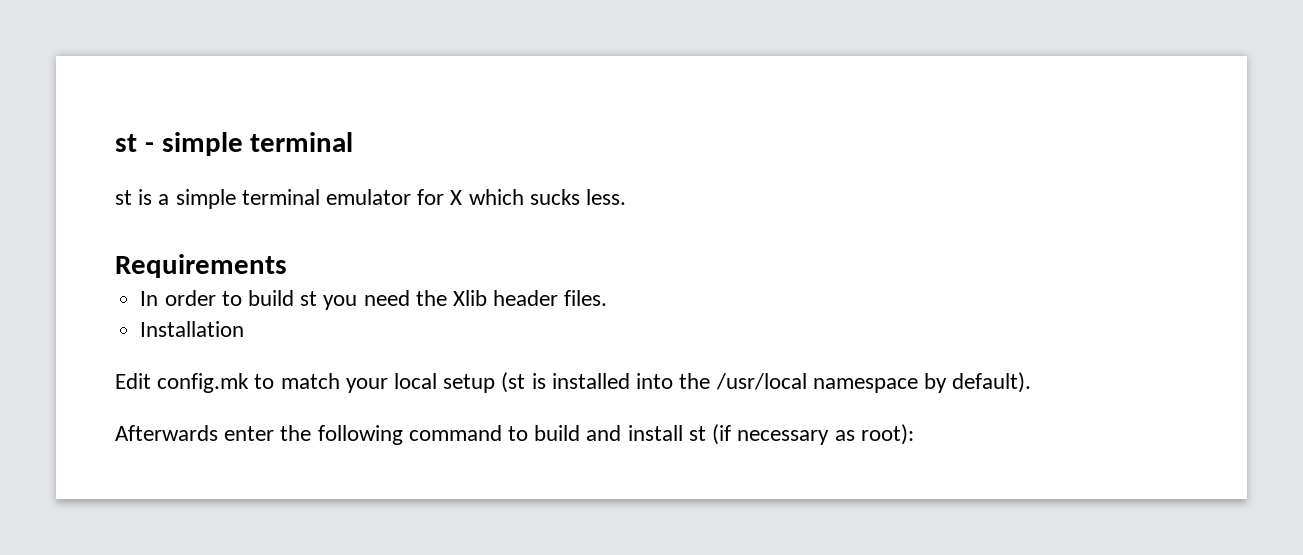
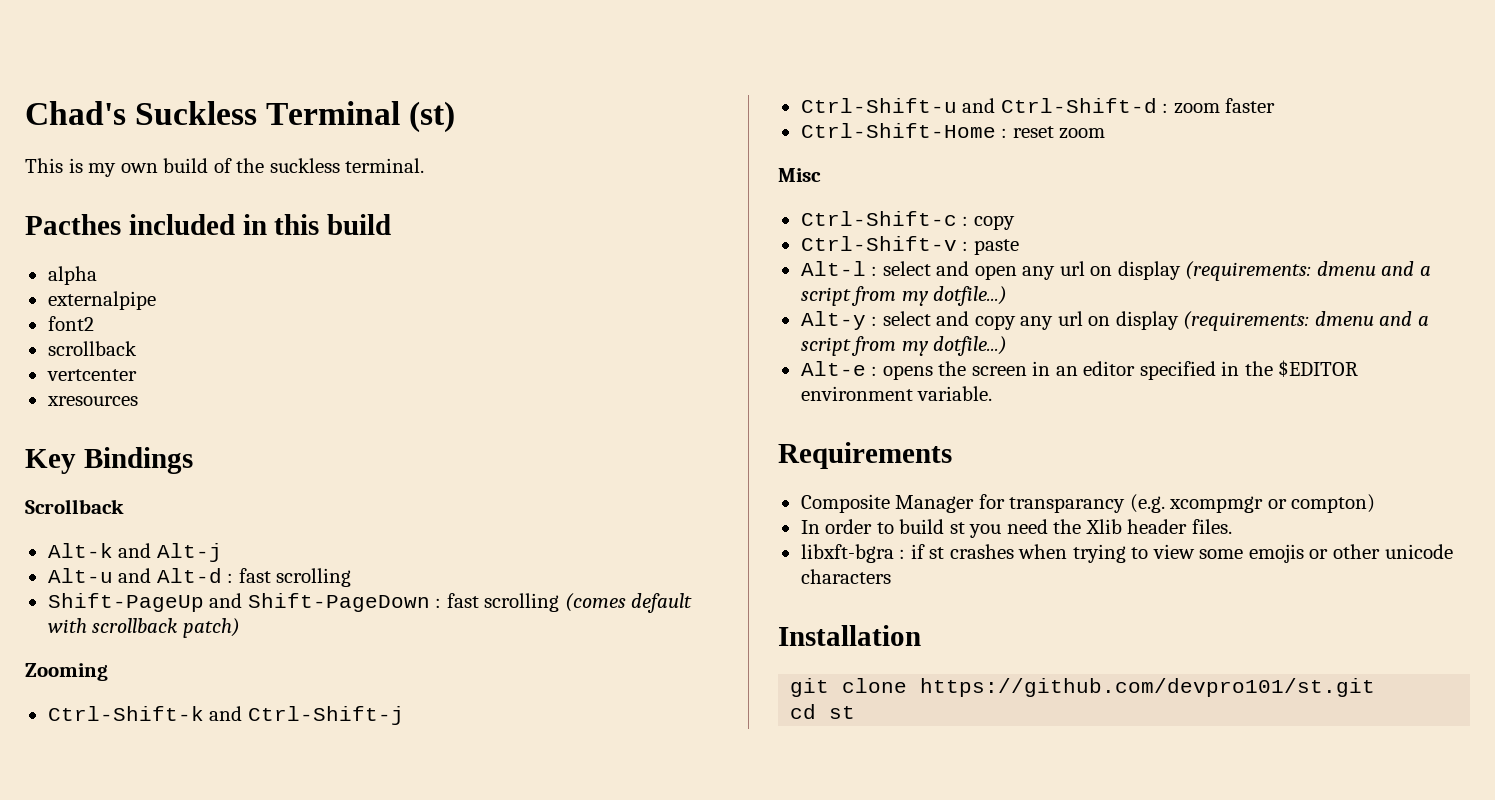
[115,132,354,156] [115,189,627,209] [115,254,287,278] st - simple terminal // st is a simple terminal emulator for X which sucks less. // Requirements -> [25,101,456,133] [25,158,425,177] [25,214,392,235] [47,266,97,285] [47,291,156,310] [47,316,94,331] [47,341,137,356] [46,369,137,381] [46,396,138,406] [25,447,193,474] [25,499,124,514] [47,543,222,562] [47,568,352,587] [47,593,693,613] [47,618,240,638] [25,663,108,681] [47,706,404,725] [800,98,1276,114] [800,123,1106,139] [778,168,821,182] [800,211,1015,230] [800,236,1019,255] [800,261,1431,281] [800,286,1008,306] [800,311,1429,331] [800,336,1008,356] [800,360,1359,380] [800,386,993,401] [778,442,952,469] [800,494,1376,513] Chad's Suckless Terminal (st) // This is my own build of the suckless terminal. // Pacthes included in this build // alpha // externalpipe // font2 // scrollback // vertcenter // xresources // Key Bindings // Scrollback // Alt-k and Alt-j // Alt-u and Alt-d : fast scrolling // Shift-PageUp and Shift-PageDown : fast scrolling (comes default with scrollback patch) // Zooming // Ctrl-Shift-k and Ctrl-Shift-j // Ctrl-Shift-u and Ctrl-Shift-d : zoom faster // Ctrl-Shift-Home : reset zoom // Misc // Ctrl-Shift-c : copy // Ctrl-Shift-v : paste // Alt-l : select and open any url on display (requirements: dmenu and a script from my dotfile...) // Alt-y : select and copy any url on display (requirements: dmenu and a script from my dotfile...) // Alt-e : opens the screen in an editor specified in the $EDITOR environment variable. // Requirements // Composite Manager for transparancy (e.g. xcompmgr or compton)
[140,321,245,337] [115,372,1032,393] [115,424,914,445] Installation // Edit config.mk to match your local setup (st is installed into the /usr/local namespace by default). // Afterwards enter the following command to build and install st (if necessary as root): -> [800,544,1453,563] [800,569,891,584] [778,625,921,646] [790,678,1376,697] [790,704,856,719] libxft-bgra : if st crashes when trying to view some emojis or other unicode characters // Installation // git clone https://github.com/devpro101/st.git // cd st

